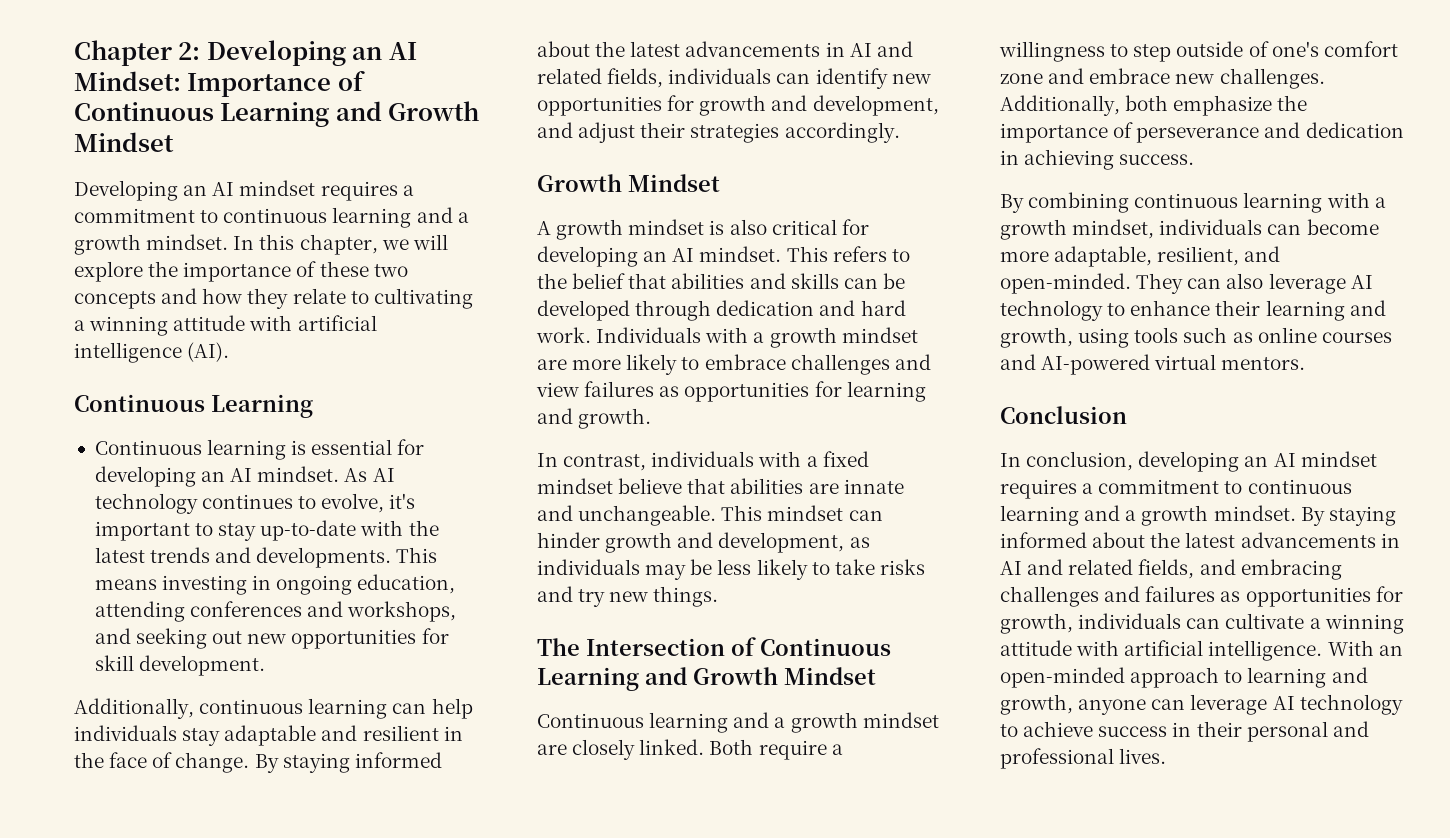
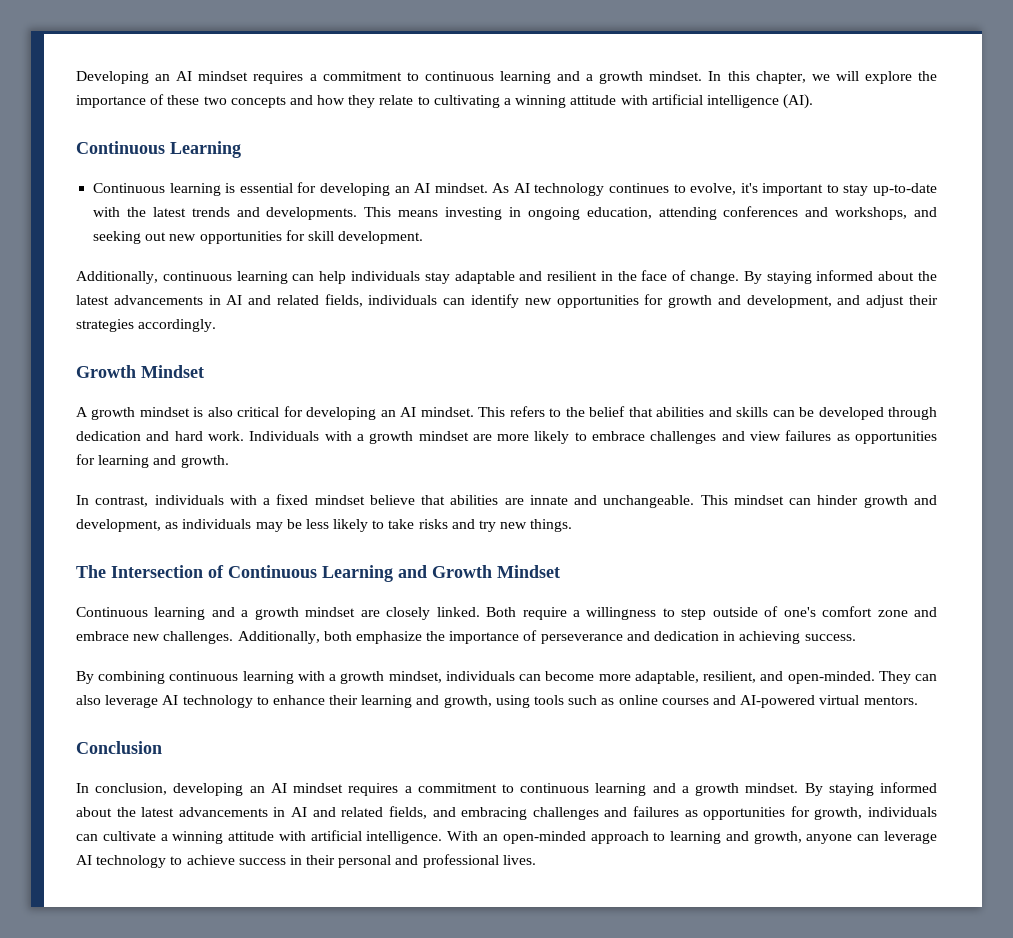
[74,40,417,66] [74,70,365,97] [74,101,480,127] [74,132,174,152] Chapter 2: Developing an AI Mindset: Importance of Continuous Learning and Growth Mindset // -> (76, 77) none

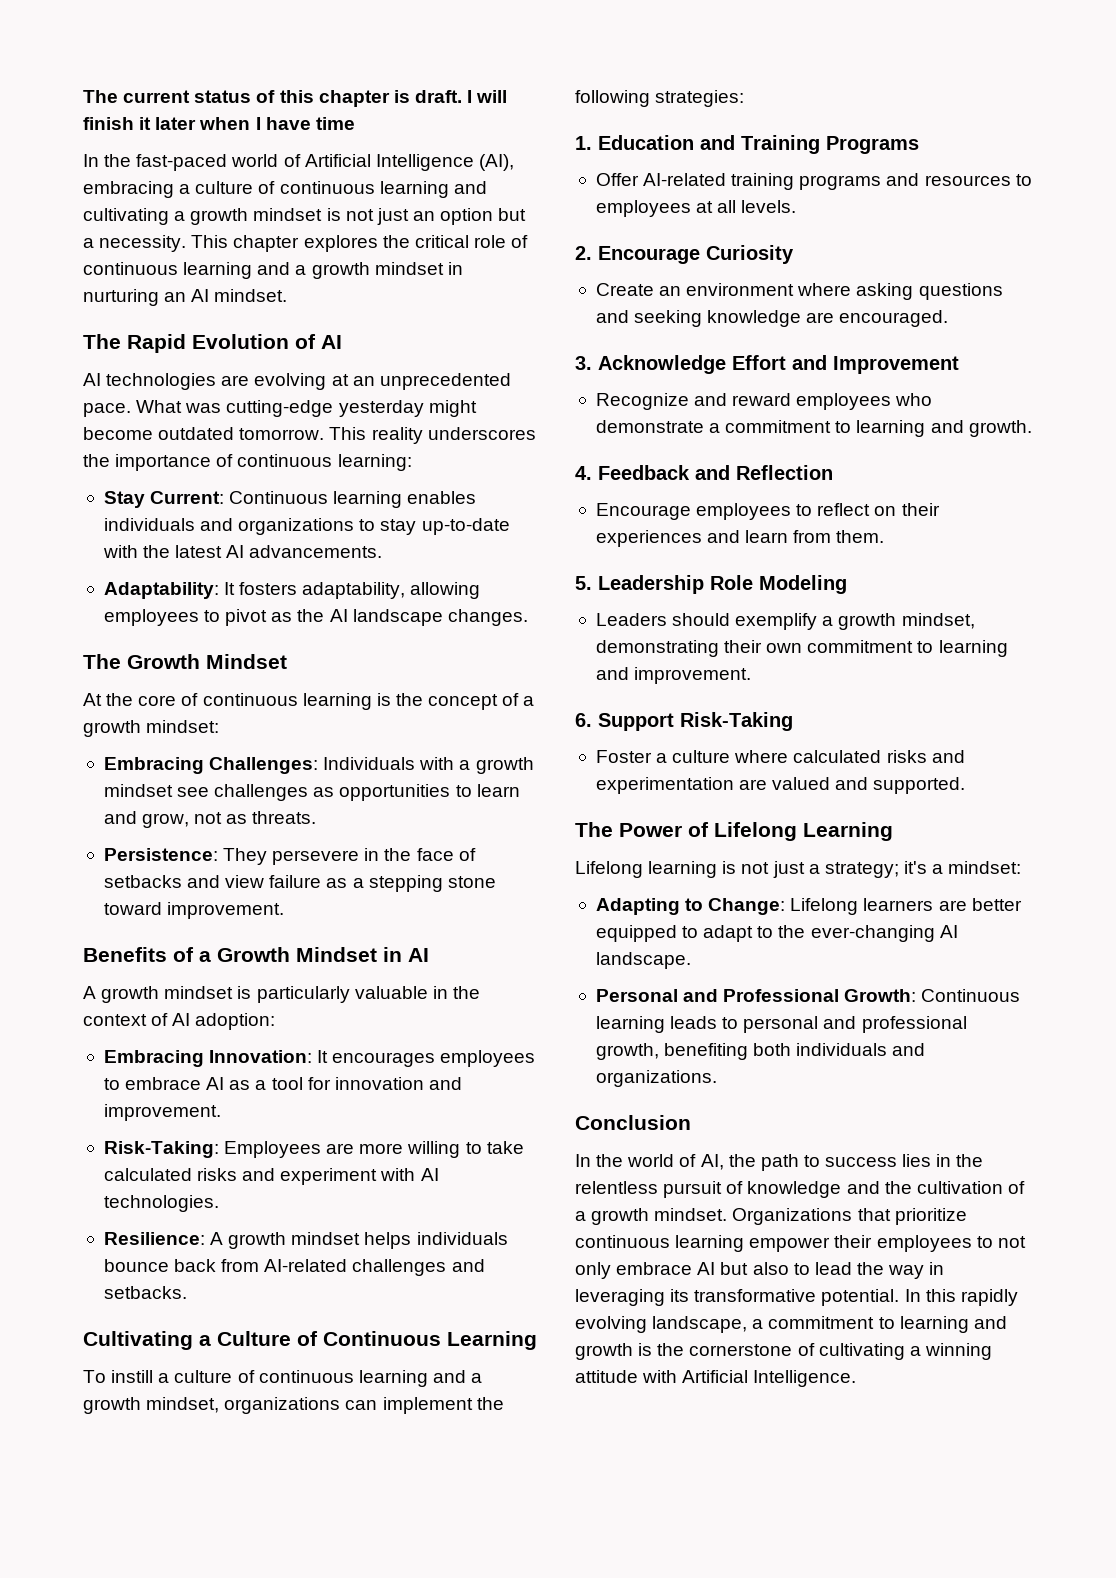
[76,71,938,84] [76,94,814,109] [76,141,241,158] [93,182,824,196] Developing an AI mindset requires a commitment to continuous learning and a growth mindset. In this chapter, we will explore the importance of these two concepts and how they relate to cultivating a winning attitude with artificial intelligence (AI). // Continuous Learning // Continuous learning is essential for developing an AI mindset. As AI technology continues to evolve, it's important -> [83,90,508,107] [83,117,355,130] [83,154,514,171] [83,181,487,198] [83,208,527,225] [83,235,529,252] [83,262,463,279] [83,289,288,306] [83,334,342,353] [83,373,511,390] [83,400,477,417] [83,427,536,444] [83,454,412,471] [103,491,477,508] [103,518,355,535] The current status of this chapter is draft. I will finish it later when I have time // In the fast-paced world of Artificial Intelligence (AI), embracing a culture of continuous learning and cultivating a growth mindset is not just an option but a necessity. This chapter explores the critical role of continuous learning and a growth mindset in nurturing an AI mindset. // The Rapid Evolution of AI // AI technologies are evolving at an unprecedented pace. What was cutting-edge yesterday might become outdated tomorrow. This reality underscores the importance of continuous learning: // Stay Current: Continuous learning enables individuals and organizations
[191,206,938,220] [93,230,424,244] [76,270,937,284] [76,294,939,308] [76,319,217,332] [76,365,204,378] [76,406,937,420] [76,430,937,444] [76,454,229,468] [76,494,938,508] [76,519,573,532] [76,565,560,582] [76,606,938,620] [76,630,856,644] [76,671,938,684] [76,695,918,708] [76,741,162,754] [76,782,937,796] [76,806,937,820] [76,830,938,844] [76,854,536,868] trends and developments. This means investing in ongoing education, attending conferences and workshops, and seeking out new opportunities for skill development. // Additionally, continuous learning can help individuals stay adaptable and resilient in the face of change. By staying informed about the latest advancements in AI and related fields, individuals can identify new opportunities for growth and development, and adjust their strategies accordingly. // Growth Mindset // A growth mindset is also critical for developing an AI mindset. This refers to the belief that abilities and skills can be developed through dedication and hard work. Individuals with a growth mindset are more likely to embrace challenges and view failures as opportunities for learning and growth. // In contrast, individuals with a fixed mindset believe that abilities are innate and unchangeable. This mindset can hinder growth and development, as individuals may be less likely to take risks and try new things. // The Intersection of Continuous Learning and Growth Mindset // Continuous learning and a growth mindset are closely linked. Both require a willingness to step outside of one's comfort zone and embrace new challenges. Additionally, both emphasize the importance of perseverance and dedication in achieving success. // By combining continuous learning with a growth mindset, individuals can become more adaptable, resilient, and open-minded. They can also leverage AI technology to enhance their learning and growth, using tools such as online courses and AI-powered virtual mentors. // Conclusion // In conclusion, developing an AI mindset requires a commitment to continuous learning and a growth mindset. By staying informed about the latest advancements in AI and related fields, and embracing challenges and failures as opportunities for growth, individuals can cultivate a winning attitude with artificial intelligence. With an open-minded approach to learning and growth, anyone can leverage AI technology to achieve success in their personal and professional lives. -> [226,545,383,558] [103,582,481,599] [103,609,528,626] [83,654,287,669] [83,693,535,710] [83,720,220,737] [103,757,534,774] [103,784,520,801] [103,811,317,828] [103,848,476,865] [103,875,496,892] [103,902,285,919] [83,947,429,962] [83,986,480,1003] [83,1013,276,1030] [103,1050,536,1067] [103,1077,462,1090] [103,1104,221,1121] [103,1141,524,1158] [103,1168,439,1185] [103,1195,219,1212] [103,1232,508,1249] [103,1259,485,1276] [103,1286,187,1299] [83,1331,537,1350] [83,1370,483,1387] [83,1397,504,1414] [575,90,745,107] [575,135,919,154] [595,173,1032,190] [595,200,797,217] [575,245,794,264] [595,283,1003,300] [595,310,949,327] [575,355,959,374] [595,393,933,410] [595,420,1032,437] [575,465,833,480] [595,503,940,520] [595,530,885,547] [575,575,847,594] [595,613,975,630] [595,640,1008,657] [595,667,752,684] [575,712,793,731] [595,750,965,763] [595,777,966,794] [575,822,893,841] [575,861,1022,878] [595,898,1022,915] [595,925,958,942] [595,952,691,969] [595,989,1021,1002] [595,1016,967,1033] [595,1043,926,1060] [595,1070,717,1087] [575,1115,691,1130] [575,1154,984,1171] [575,1181,1025,1198] [575,1208,967,1225] [575,1235,1026,1252] [575,1262,945,1279] [575,1289,1018,1306] [575,1316,1007,1333] [575,1343,992,1360] [575,1370,857,1387] AI advancements. // Adaptability: It fosters adaptability, allowing employees to pivot as the AI landscape changes. // The Growth Mindset // At the core of continuous learning is the concept of a growth mindset: // Embracing Challenges: Individuals with a growth mindset see challenges as opportunities to learn and grow, not as threats. // Persistence: They persevere in the face of setbacks and view failure as a stepping stone toward improvement. // Benefits of a Growth Mindset in AI // A growth mindset is particularly valuable in the context of AI adoption: // Embracing Innovation: It encourages employees to embrace AI as a tool for innovation and improvement. // Risk-Taking: Employees are more willing to take calculated risks and experiment with AI technologies. // Resilience: A growth mindset helps individuals bounce back from AI-related challenges and setbacks. // Cultivating a Culture of Continuous Learning // To instill a culture of continuous learning and a growth mindset, organizations can implement the following strategies: // 1. Education and Training Programs // Offer AI-related training programs and resources to employees at all levels. // 2. Encourage Curiosity // Create an environment where asking questions and seeking knowledge are encouraged. // 3. Acknowledge Effort and Improvement // Recognize and reward employees who demonstrate a commitment to learning and growth. // 4. Feedback and Reflection // Encourage employees to reflect on their experiences and learn from them. // 5. Leadership Role Modeling // Leaders should exemplify a growth mindset, demonstrating their own commitment to learning and improvement. // 6. Support Risk-Taking // Foster a culture where calculated risks and experimentation are valued and supported. // The Power of Lifelong Learning // Lifelong learning is not just a strategy; it's a mindset: // Adapting to Change: Lifelong learners are better equipped to adapt to the ever-changing AI landscape. // Personal and Professional Growth: Continuous learning leads to personal and professional growth, benefiting both individuals and organizations. // Conclusion // In the world of AI, the path to success lies in the relentless pursuit of knowledge and the cultivation of a growth mindset. Organizations that prioritize continuous learning empower their employees to not only embrace AI but also to lead the way in leveraging its transformative potential. In this rapidly evolving landscape, a commitment to learning and growth is the cornerstone of cultivating a winning attitude with Artificial Intelligence.

